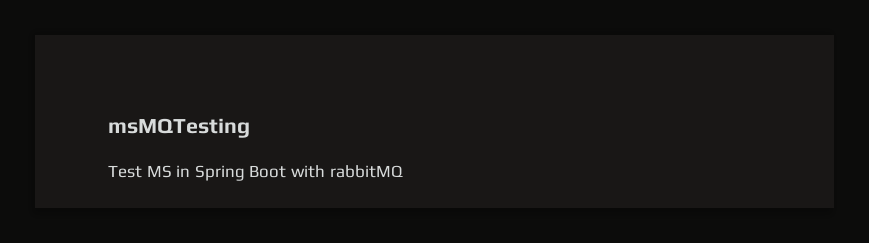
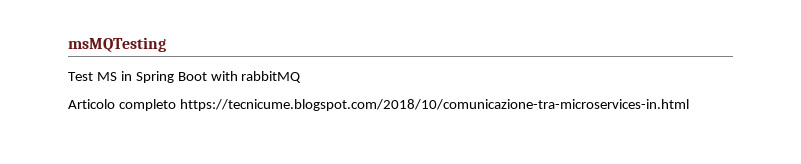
(403, 171) none -> [68,99,689,111] // Articolo completo https://tecnicume.blogspot.com/2018/10/comunicazione-tra-microservices-in.html

